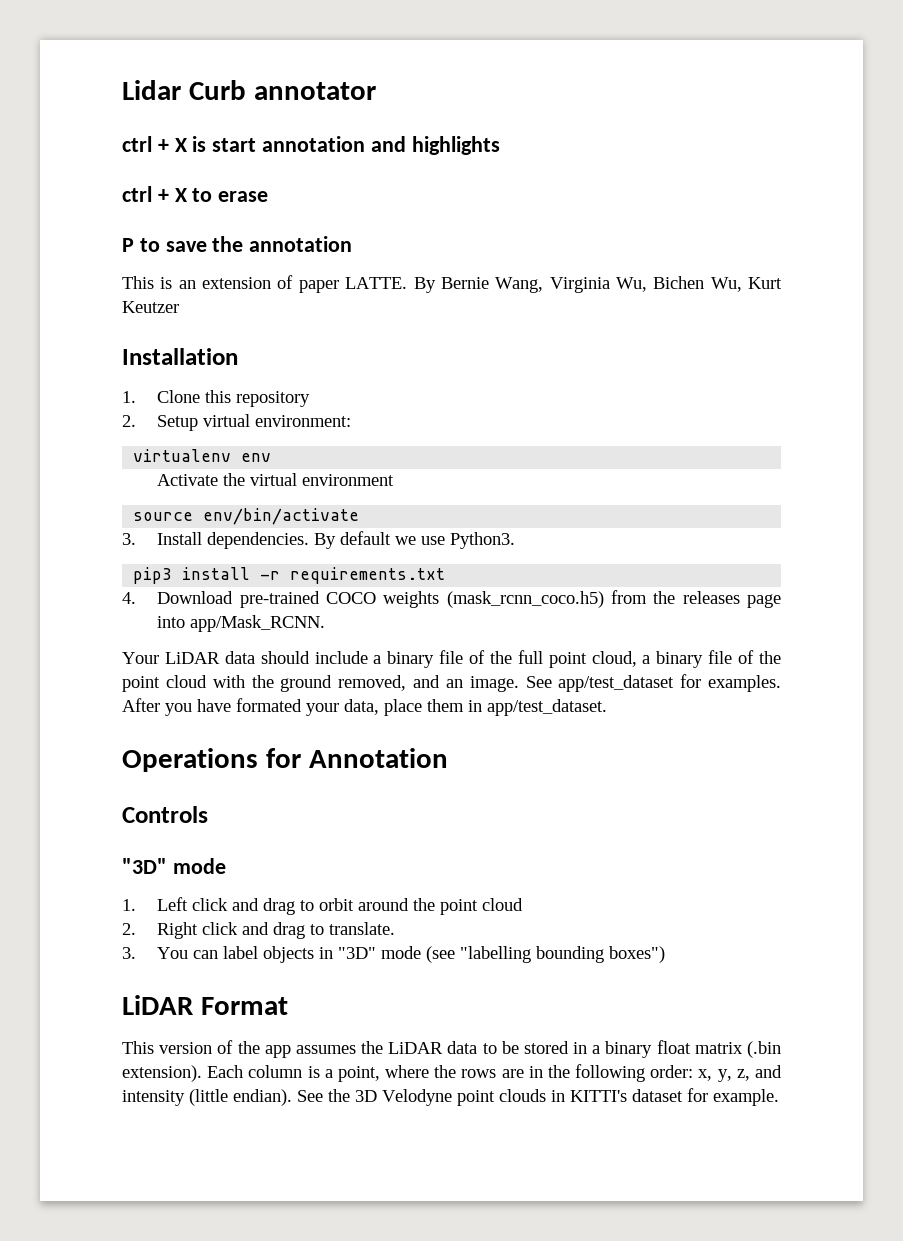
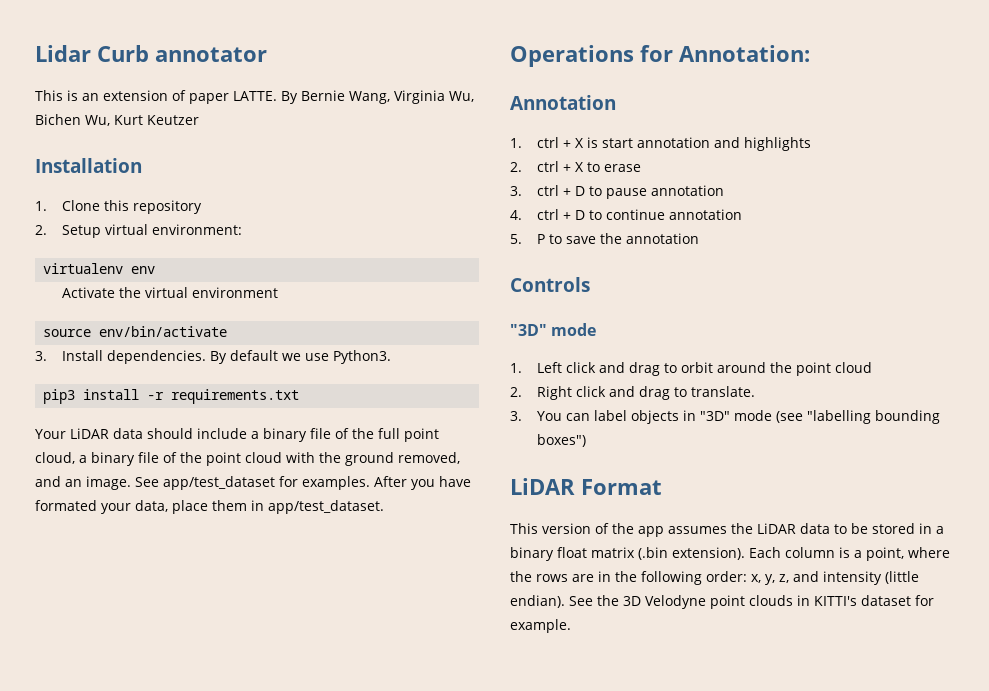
[122,136,500,155] [122,186,269,202] [122,236,353,252] // ctrl + X is start annotation and highlights // ctrl + X to erase // P to save the annotation -> (267, 54) none
[122,590,782,608] [157,615,326,632] // 4. Download pre-trained COCO weights (mask_rcnn_coco.h5) from the releases page into app/Mask_RCNN. -> (300, 396) none
(301, 758) none -> [679,45,810,62] Annotation: //
(448, 758) none -> [510,137,811,151] [510,161,641,172] [510,185,724,199] [510,209,742,220] [510,233,699,244] // 1. ctrl + X is start annotation and highlights // 2. ctrl + X to erase // 3. ctrl + D to pause annotation // 4. ctrl + D to continue annotation // 5. P to save the annotation

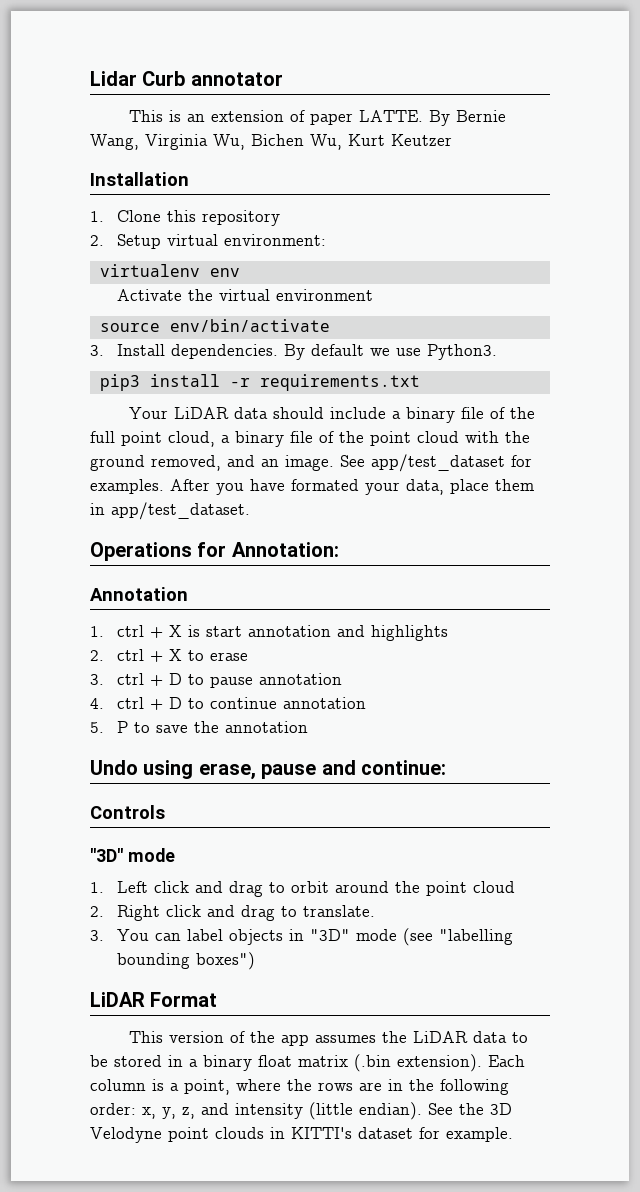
(699, 238) none -> [90,760,446,780] // Undo using erase, pause and continue:

